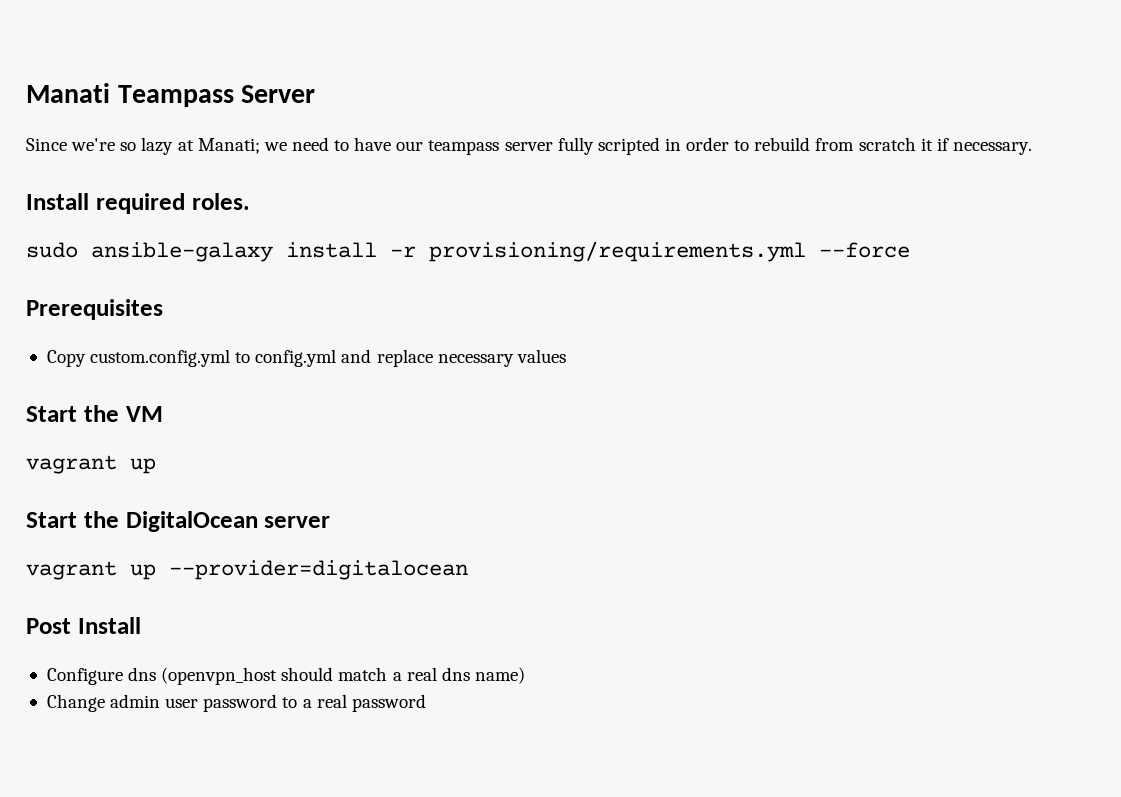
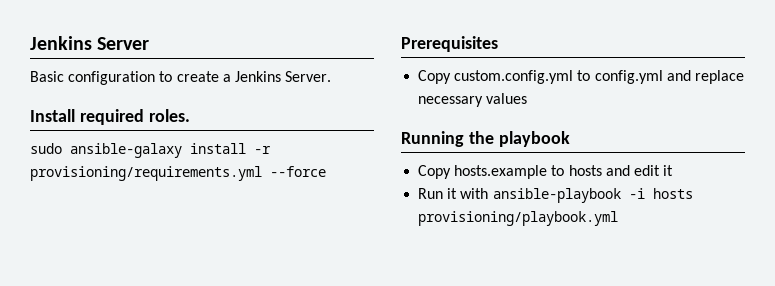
[26,83,234,107] Manati Teampass -> [30,36,92,50] Jenkins
[26,137,1032,155] Since we're so lazy at Manati; we need to have our teampass server fully scripted in order to rebuild from scratch it if necessary. -> [30,71,332,85] Basic configuration to create a Jenkins Server.
[26,405,163,422] [26,455,156,474] [26,511,331,532] [26,560,468,580] [26,617,141,634] [46,667,525,685] [46,694,426,712] Start the VM // vagrant up // Start the DigitalOcean server // vagrant up --provider=digitalocean // Post Install // Configure dns (openvpn_host should match a real dns name) // Change admin user password to a real password -> [401,131,570,147] [418,165,674,179] [418,188,693,203] [418,211,619,226] Running the playbook // Copy hosts.example to hosts and edit it // Run it with ansible-playbook -i hosts provisioning/playbook.yml

